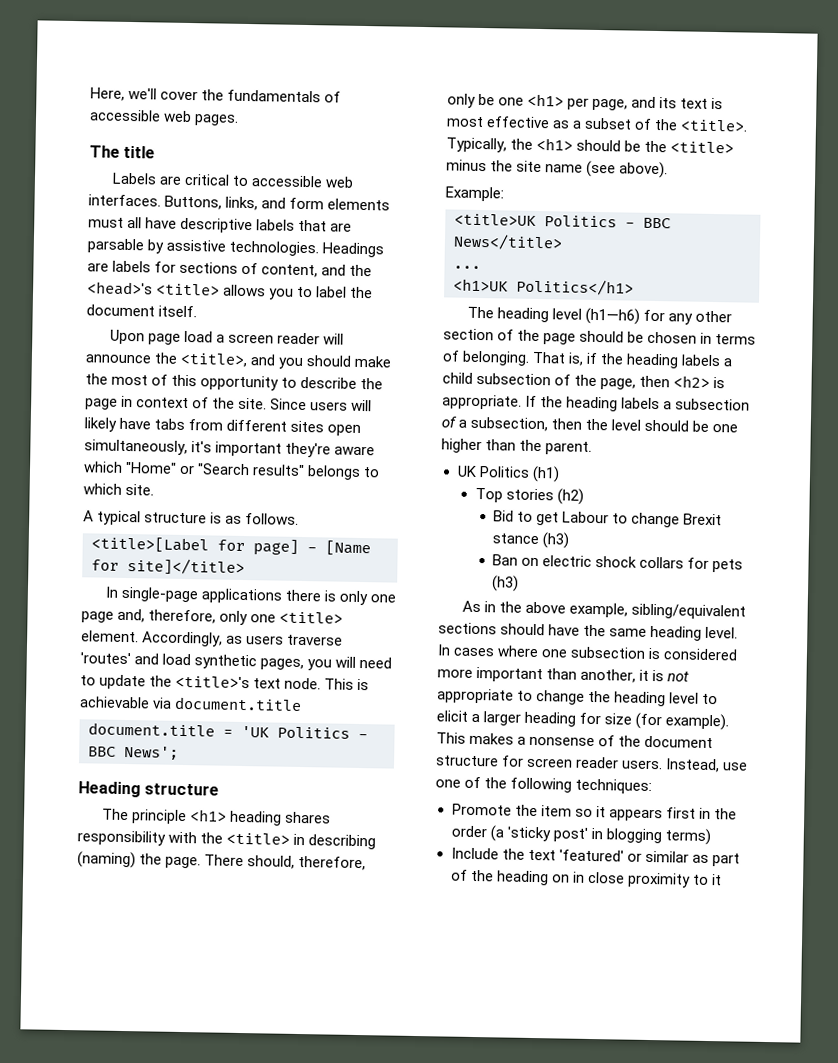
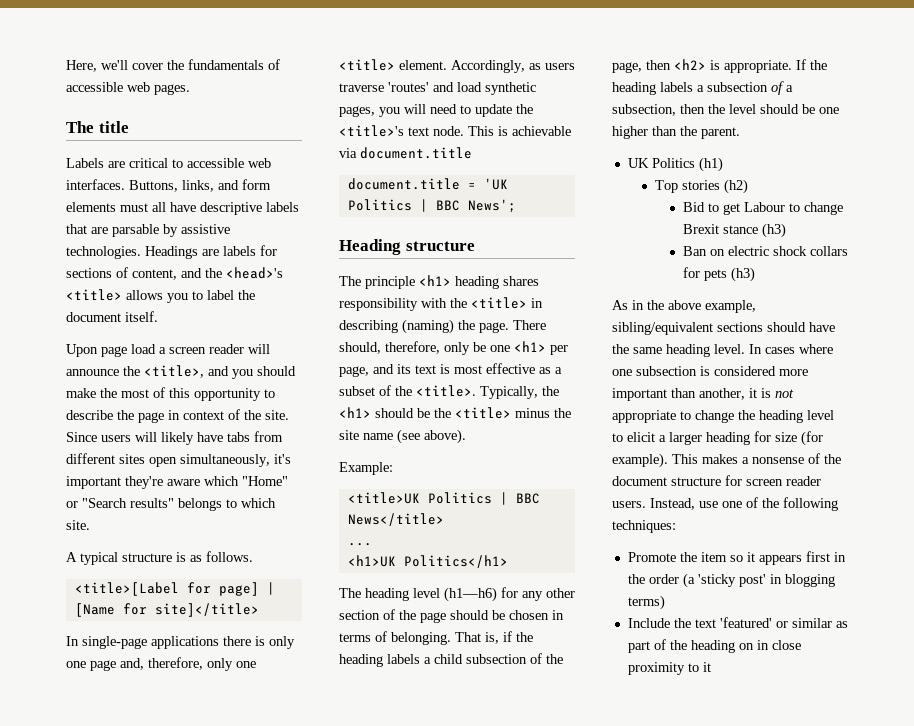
[307,547,317,553] - -> [266,582,275,595] |
[358,733,368,740] - -> [419,199,428,212] |
[625,222,635,228] - -> [499,492,508,505] |

